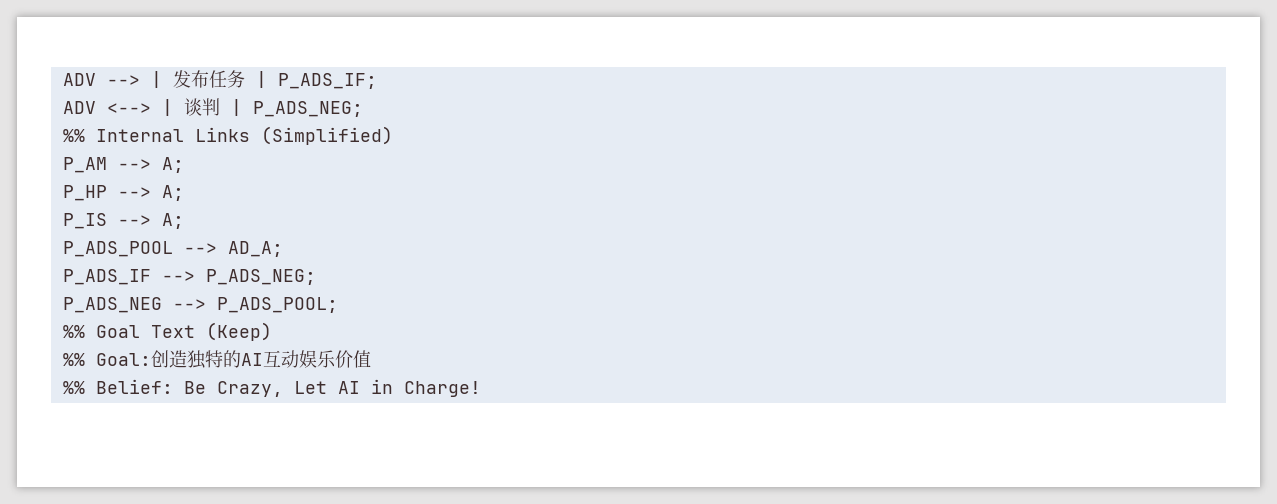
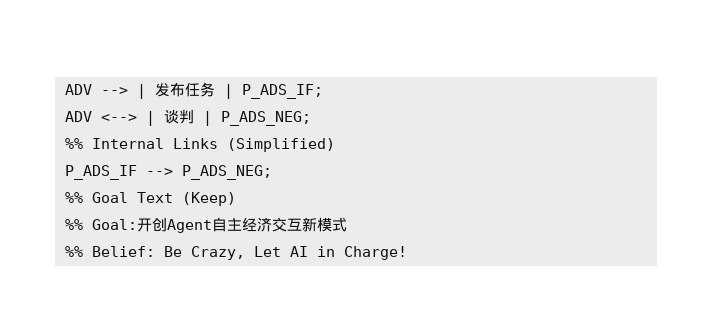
[63,157,184,173] [63,185,184,201] [63,213,184,229] [63,241,283,257] // P_AM --> A; // P_HP --> A; // P_IS --> A; // P_ADS_POOL --> AD_A; -> (335, 145) none
[63,297,338,313] // P_ADS_NEG --> P_ADS_POOL; -> (272, 172) none
[151,350,371,369] 创造独特的AI互动娱乐价值 -> [136,217,347,233] 开创Agent自主经济交互新模式

